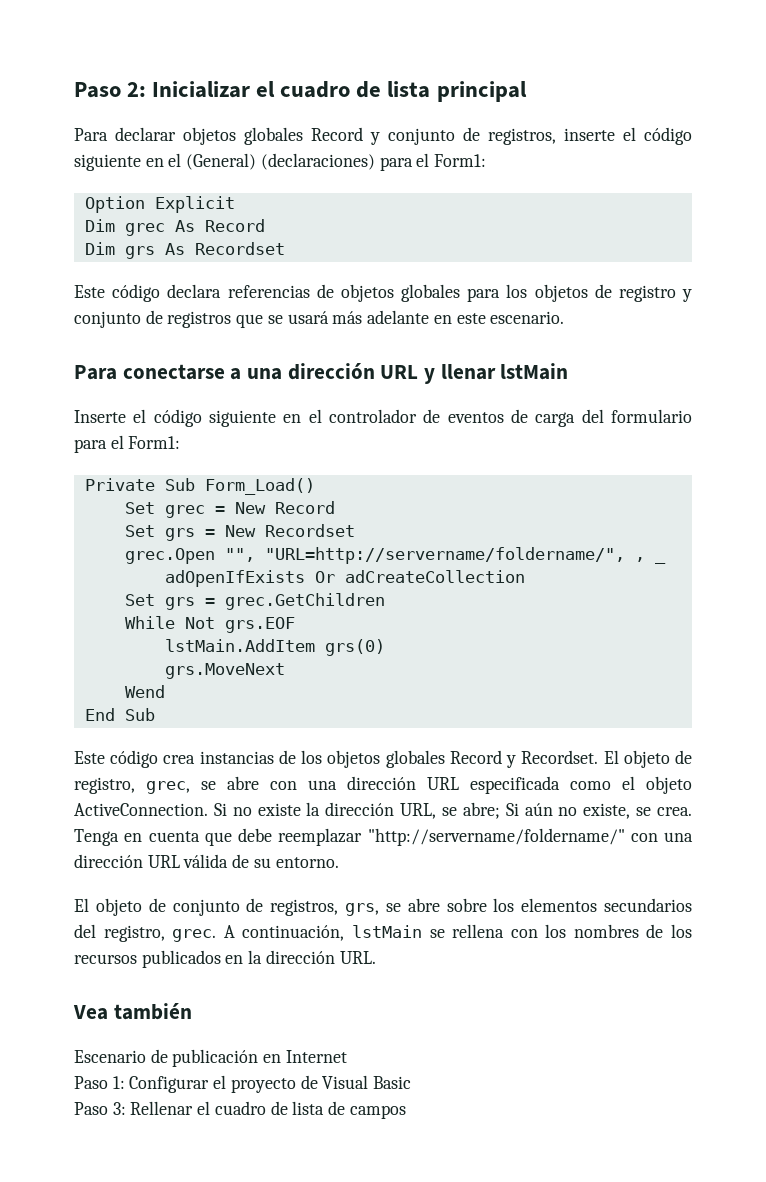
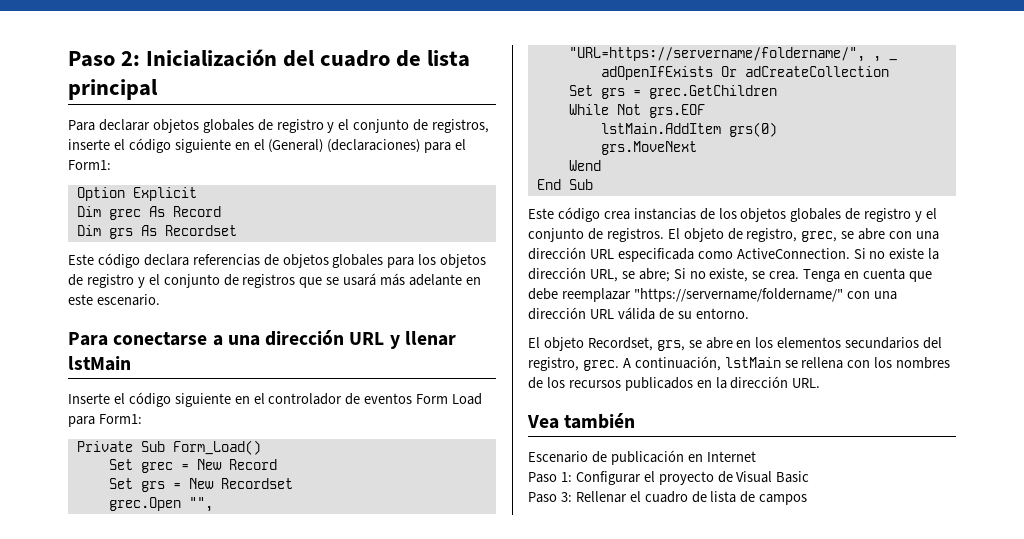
[152,81,276,98] Inicializar el -> [146,49,316,67] Inicialización del
[311,127,380,145] Record y -> [257,119,350,133] de registro y el
(692, 295) none -> [148,274,160,285] el
[510,409,692,427] [74,435,124,453] de carga del formulario para el -> [416,393,483,405] [68,416,95,427] Form Load para
[264,547,625,564] "URL=http://servername/foldername/", -> [568,47,865,62] "URL=https://servername/foldername/",
[449,750,599,768] Record y Recordset. -> [845,208,938,222] [528,228,664,242] de registro y el conjunto de registros.
[622,776,692,794] el objeto -> (733, 255) none
[524,803,553,816] aún -> (686, 273) none
[367,828,625,846] "http://servername/foldername/" -> [633,288,843,302] "https://servername/foldername/"
[148,898,339,916] de conjunto de registros, -> [587,337,653,351] Recordset,
[446,898,487,912] sobre -> [736,340,752,348] en

